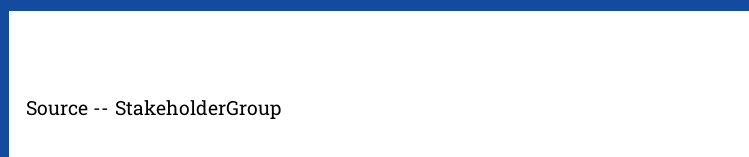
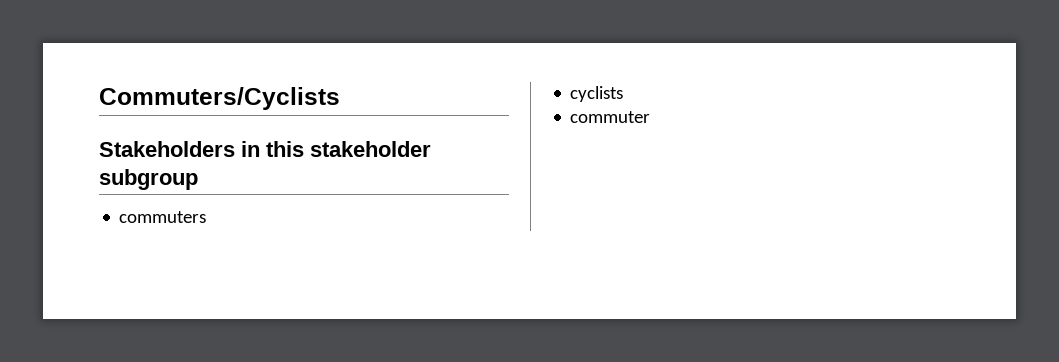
[26,100,281,119] Source -- StakeholderGroup -> [99,87,340,110] [99,141,431,157] [99,169,198,190] [119,211,207,223] [570,86,624,102] [570,111,651,123] Commuters/Cyclists // Stakeholders in this stakeholder subgroup // commuters // cyclists // commuter

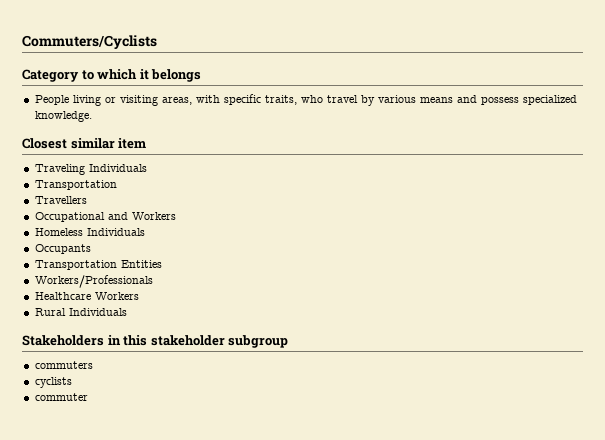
(340, 98) none -> [22,69,202,82] [34,94,577,106] [34,111,92,122] [22,138,147,149] [34,164,147,175] [34,180,117,190] [34,196,87,204] [34,212,176,222] [34,228,145,236] [34,244,91,254] [34,260,162,270] [34,275,153,288] [34,292,139,300] [34,308,127,316] // Category to which it belongs // People living or visiting areas, with specific traits, who travel by various means and possess specialized knowledge. // Closest similar item // Traveling Individuals // Transportation // Travellers // Occupational and Workers // Homeless Individuals // Occupants // Transportation Entities // Workers/Professionals // Healthcare Workers // Rural Individuals

